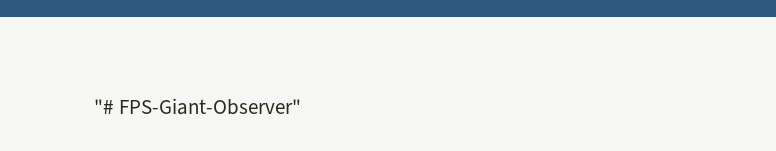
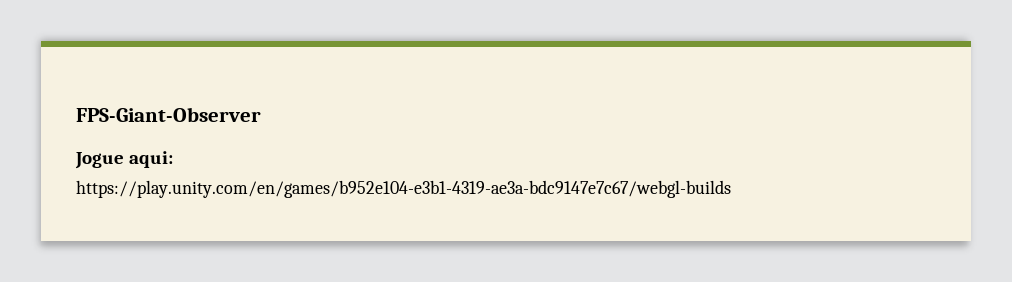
[94,98,301,115] "# FPS-Giant-Observer" -> [76,107,261,122] [75,151,173,169] [76,180,731,198] FPS-Giant-Observer // Jogue aqui: // https://play.unity.com/en/games/b952e104-e3b1-4319-ae3a-bdc9147e7c67/webgl-builds

